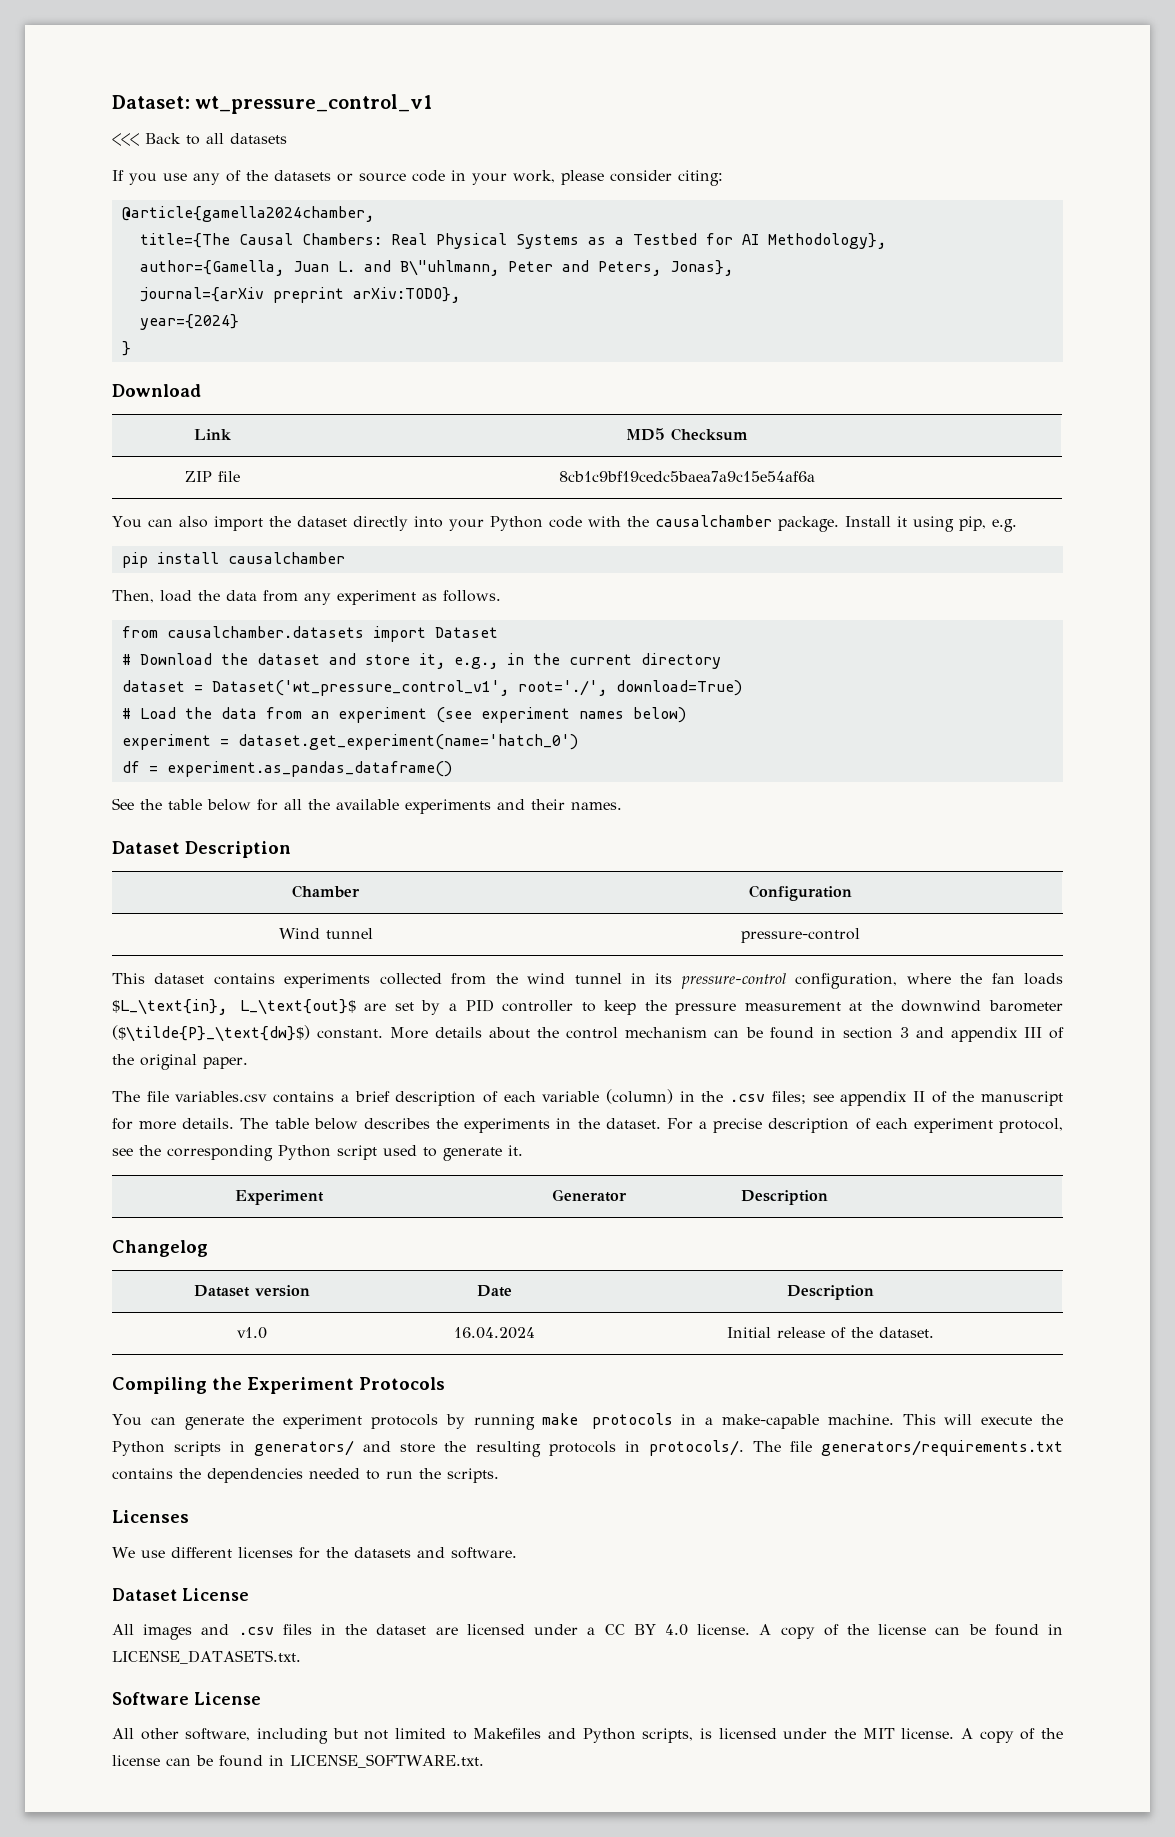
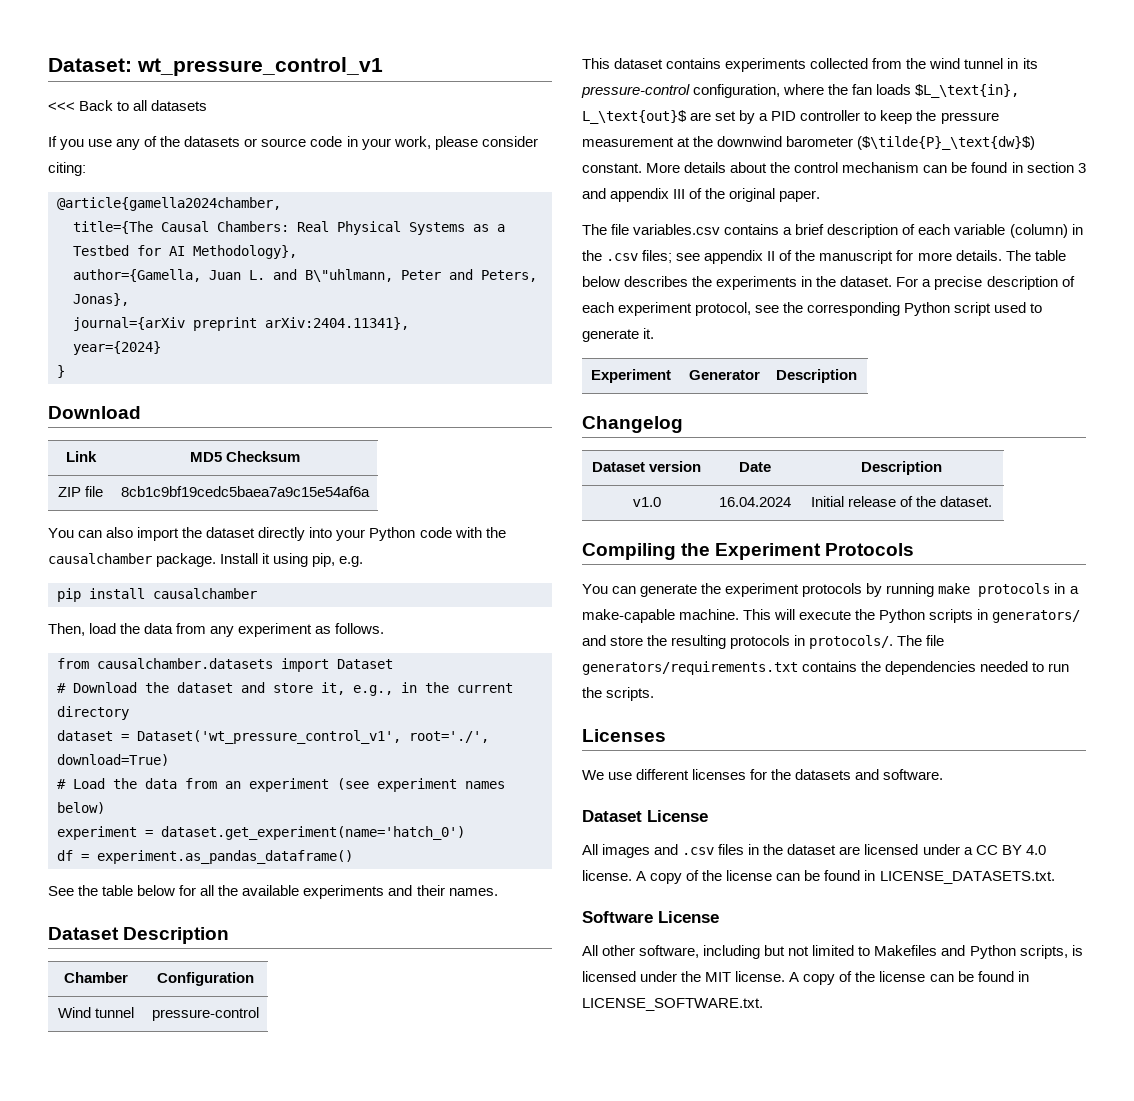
[352,287,460,303] arXiv:TODO}, -> [265,317,409,330] arXiv:2404.11341},

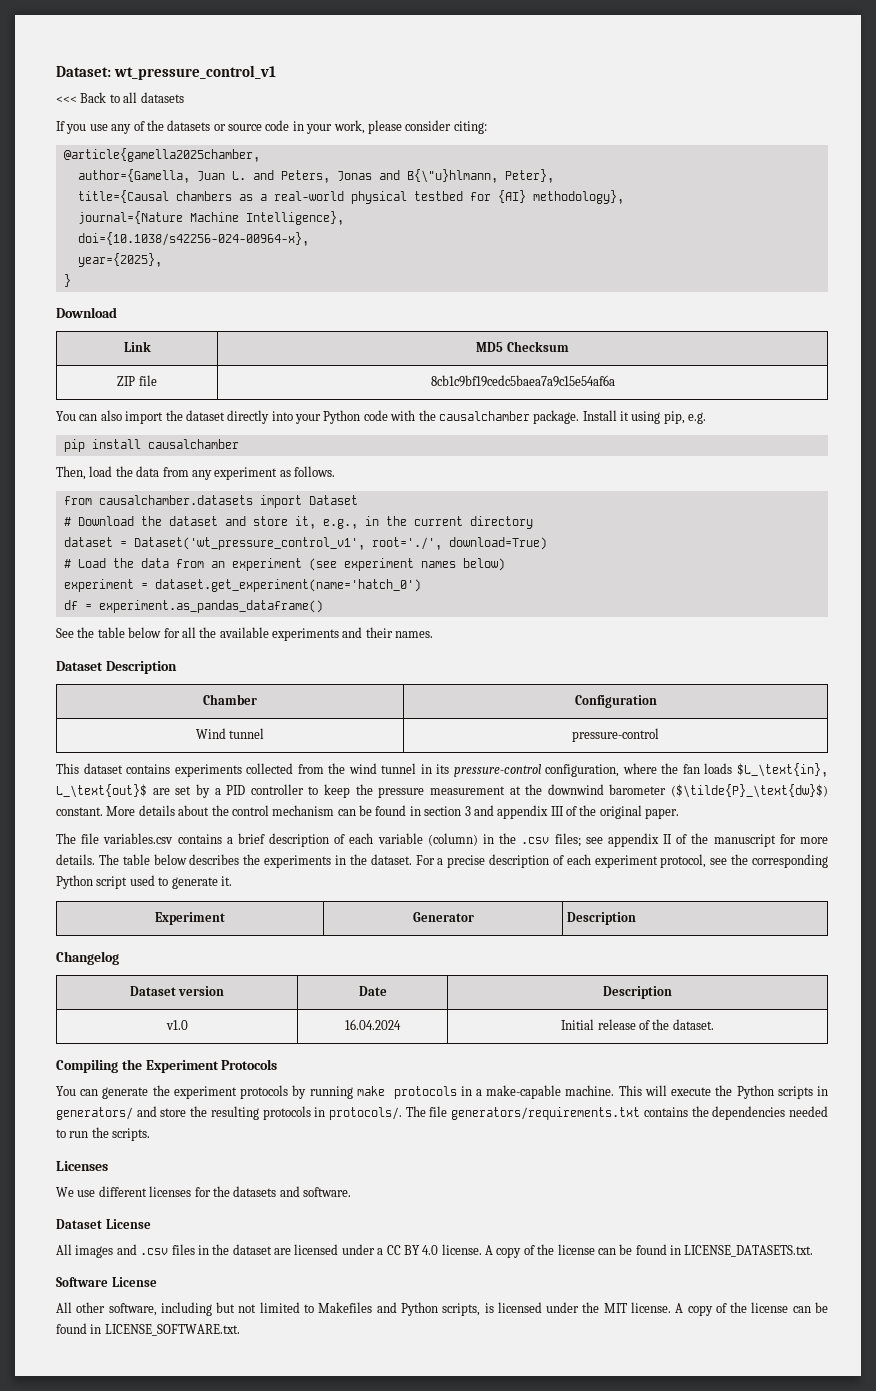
[57,197,281,211] [73,221,505,235] [73,245,297,259] [73,269,537,282] [73,293,129,306] [73,317,409,331] [73,341,161,355] @article{gamella2024chamber, // title={The Causal Chambers: Real Physical Systems as a Testbed for AI Methodology}, // author={Gamella, Juan L. and B\"uhlmann, Peter and Peters, Jonas}, // journal={arXiv preprint arXiv:2404.11341}, // year={2024} -> [63,148,260,162] [77,169,554,183] [77,190,624,204] [77,211,344,225] [77,232,309,246] [77,253,162,267] @article{gamella2025chamber, // author={Gamella, Juan L. and Peters, Jonas and B{\"u}hlmann, Peter}, // title={Causal chambers as a real-world physical testbed for {AI} methodology}, // journal={Nature Machine Intelligence}, // doi={10.1038/s42256-024-00964-x}, // year={2025},

